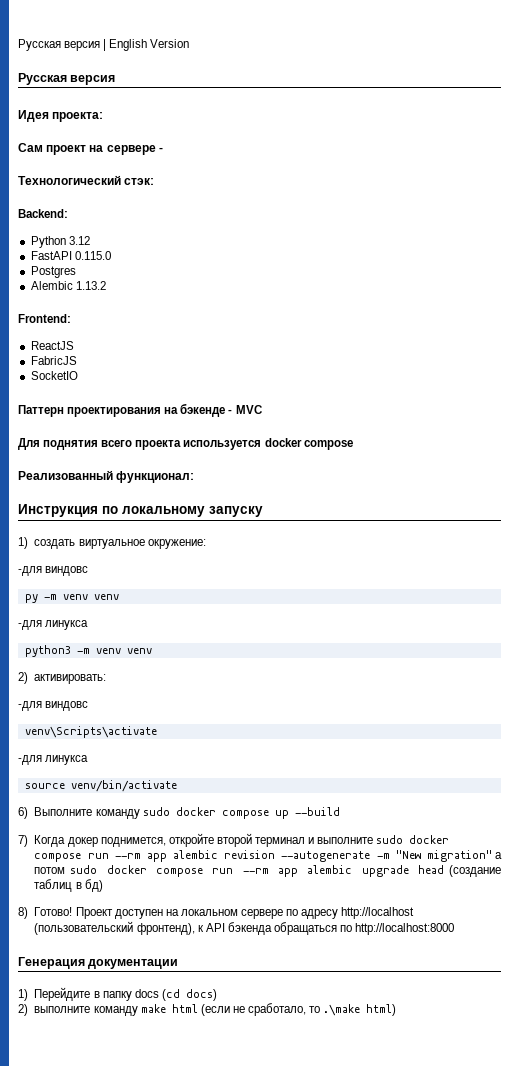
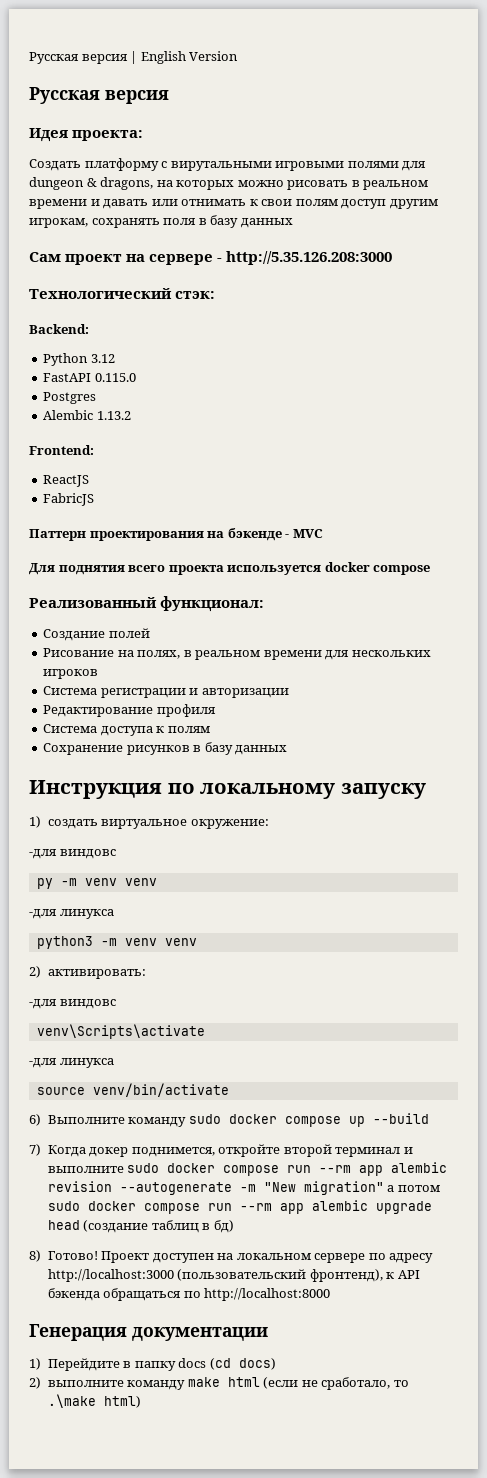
(104, 117) none -> [29,158,427,171] [29,177,429,190] [29,199,438,209] [29,215,293,228] // Создать платформу с вирутальными игровыми полями для dungeon & dragons, на которых можно рисовать в реальном времени и давать или отнимать к свои полям доступ другим игрокам, сохранять поля в базу данных
(163, 149) none -> [226,251,393,265] http://5.35.126.208:3000
[30,371,78,380] // SocketIO -> (95, 499) none
(195, 477) none -> [43,628,150,641] [43,648,431,660] [43,669,99,679] [43,686,289,698] [43,704,216,717] [43,724,210,736] [43,742,288,755] // Создание полей // Рисование на полях, в реальном времени для нескольких игроков // Система регистрации и авторизации // Редактирование профиля // Система доступа к полям // Сохранение рисунков в базу данных
[341,907,415,919] http://localhost -> [47,1269,174,1282] http://localhost:3000

